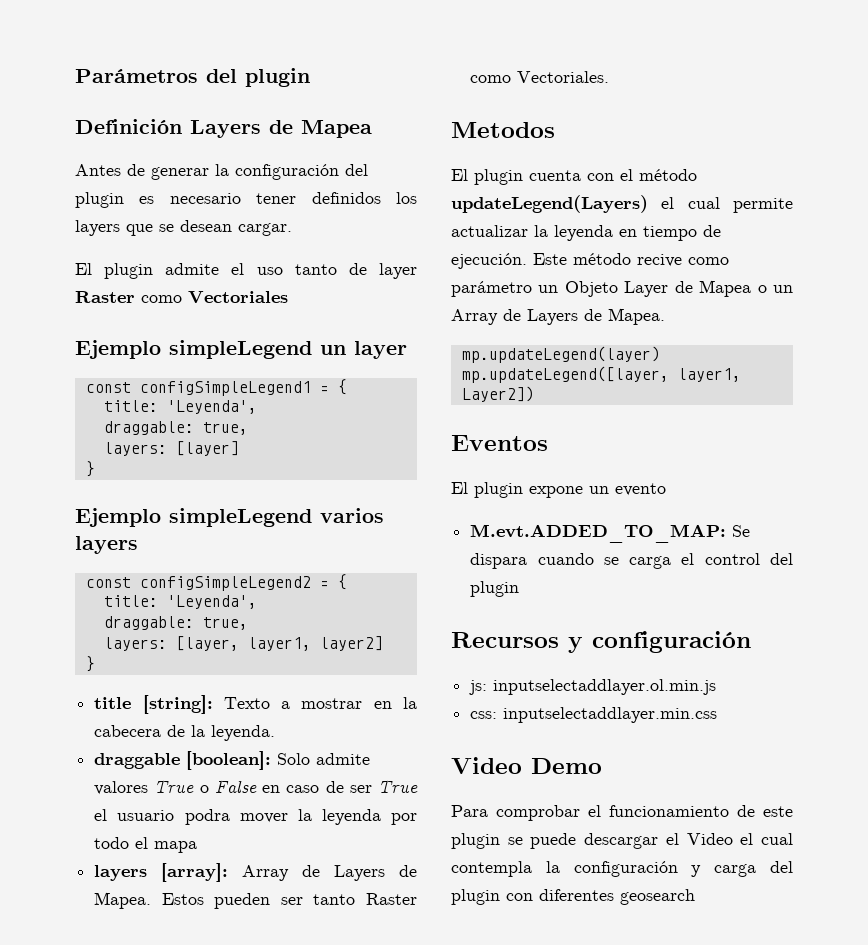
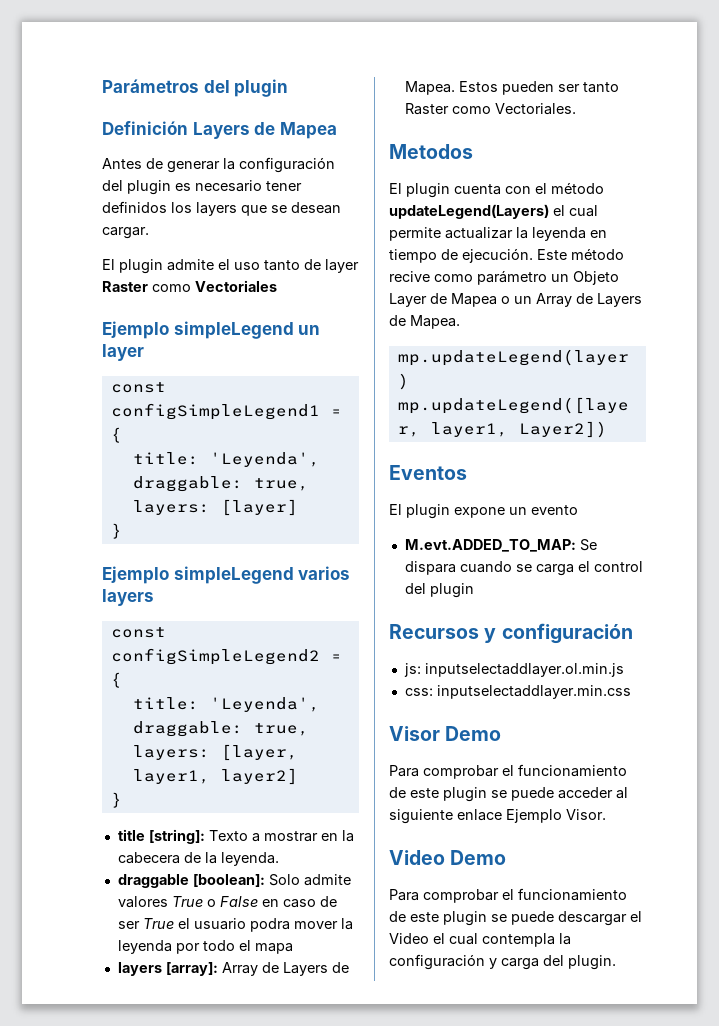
(718, 715) none -> [389,726,502,741] [389,764,627,779] [389,787,628,802] [389,809,606,824] // Visor Demo // Para comprobar el funcionamiento de este plugin se puede acceder al siguiente enlace Ejemplo Visor.
[451,889,695,905] plugin con diferentes geosearch -> [568,955,616,970] plugin.

